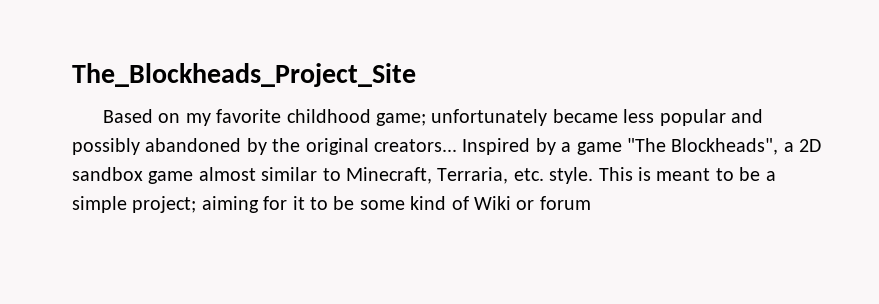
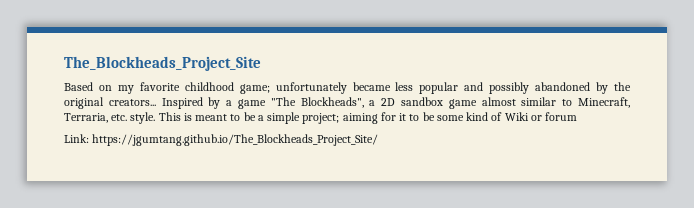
(591, 203) none -> [64,134,379,146] // Link: https://jgumtang.github.io/The_Blockheads_Project_Site/

